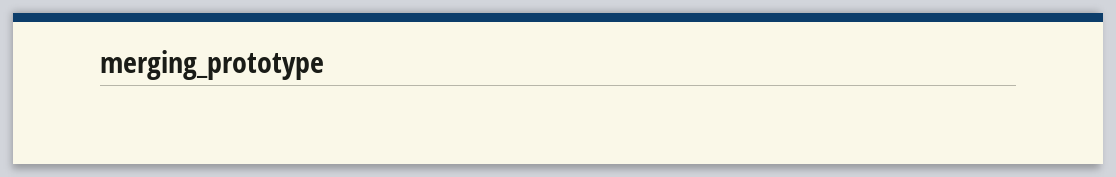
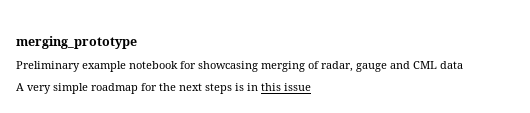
(324, 65) none -> [16,61,463,72] [16,83,311,94] // Preliminary example notebook for showcasing merging of radar, gauge and CML data // A very simple roadmap for the next steps is in this issue

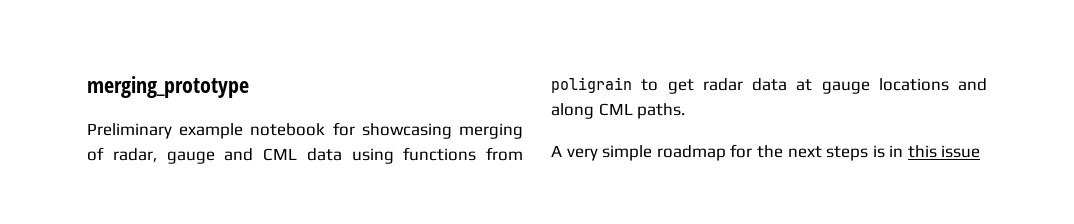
(463, 65) none -> [351,147,523,164] [551,77,987,94] [551,103,686,119] using functions from poligrain to get radar data at gauge locations and along CML paths.

